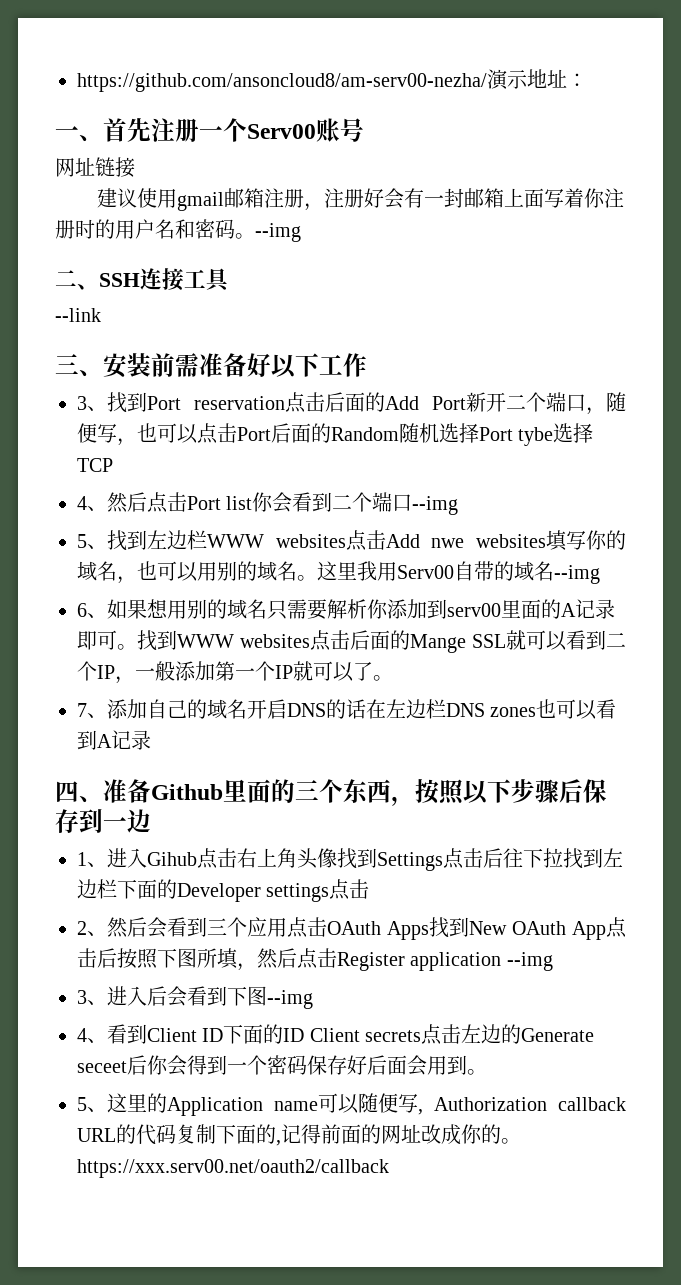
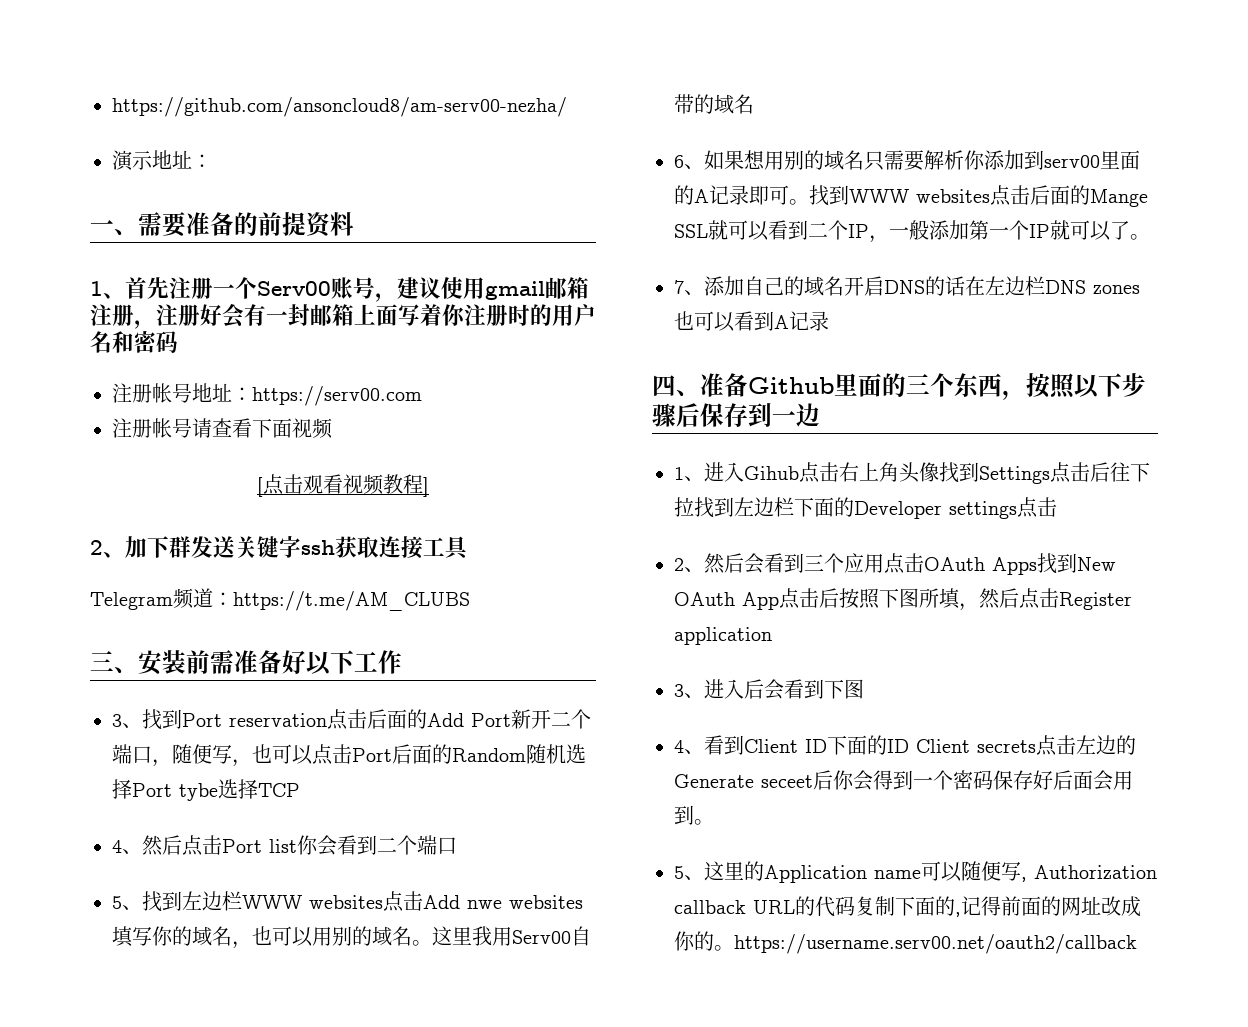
(487, 82) none -> (567, 107) //
(103, 138) none -> [138,212,354,238] [90,281,125,299] 需要准备的前提资料 // 1、
[55,157,135,178] // 网址链接 // -> [375,293,397,302] ，
[235,223,301,242] [55,270,140,290] 。--img // 二、SSH -> [112,383,422,406] [112,418,333,439] [257,474,429,497] [90,536,379,558] // 注册帐号地址：https://serv00.com // 注册帐号请查看下面视频 // [点击观看视频教程] // 2、加下群发送关键字ssh获取
[55,308,101,322] --link -> [90,588,470,611] Telegram频道：https://t.me/AM_CLUBS
[412,496,459,515] --img -> (457, 846) none
[554,565,600,584] --img -> (754, 104) none
[506,952,553,971] --img -> (772, 636) none
[267,990,313,1009] --img -> (864, 689) none
[77,1159,389,1178] https://xxx.serv00.net/oauth2/callback -> [734,934,1137,954] https://username.serv00.net/oauth2/callback

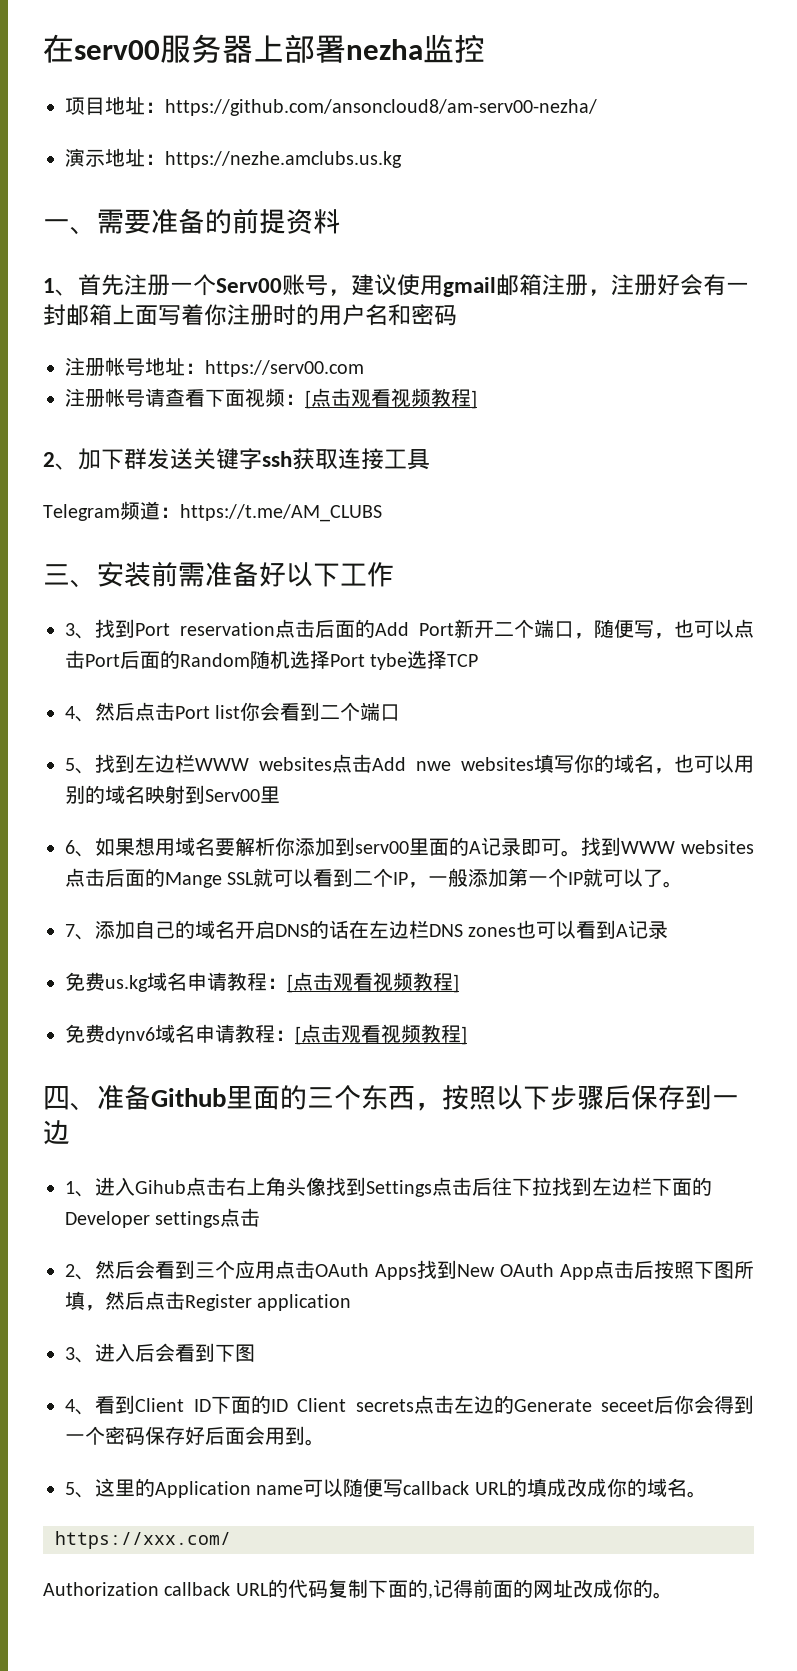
(112, 107) none -> [43,34,485,63] [65,96,165,115] 在serv00服务器上部署nezha监控 // 项目地址：
(212, 161) none -> [165,151,402,168] https://nezhe.amclubs.us.kg
(333, 428) // -> [285,394,305,405] ：
[412,926,591,946] [674,94,754,114] 。这里我用Serv00自带的域名 -> [145,785,280,804] 映射到Serv00里
[784,150,904,171] 别的域名只需 -> [175,837,215,856] 域名
(829, 321) none -> [65,972,459,993] [65,1024,467,1045] // 免费us.kg域名申请教程：[点击观看视频教程] // 免费dynv6域名申请教程：[点击观看视频教程]
[1021,877,1027,882] , -> [403,1478,707,1498] [55,1531,231,1549] callback URL的填成改成你的域名。 // https://xxx.com/ //
[734,934,1137,954] https://username.serv00.net/oauth2/callback -> (673, 1595) none

